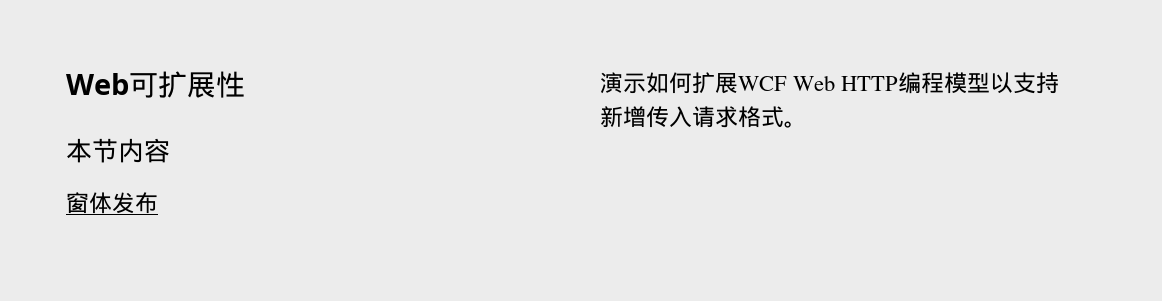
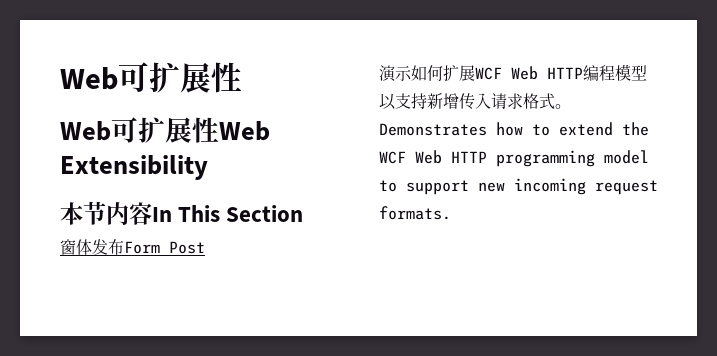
[66,71,245,98] Web可扩展性 -> [60,62,242,93] [60,117,270,143] [60,155,208,180] Web可扩展性 // Web可扩展性Web Extensibility
(170, 150) none -> [152,205,304,222] In This Section
(158, 203) none -> [124,241,205,254] Form Post
(807, 124) none -> [379,122,649,136] [379,150,649,167] [379,178,658,195] [379,206,451,220] Demonstrates how to extend the WCF Web HTTP programming model to support new incoming request formats.

